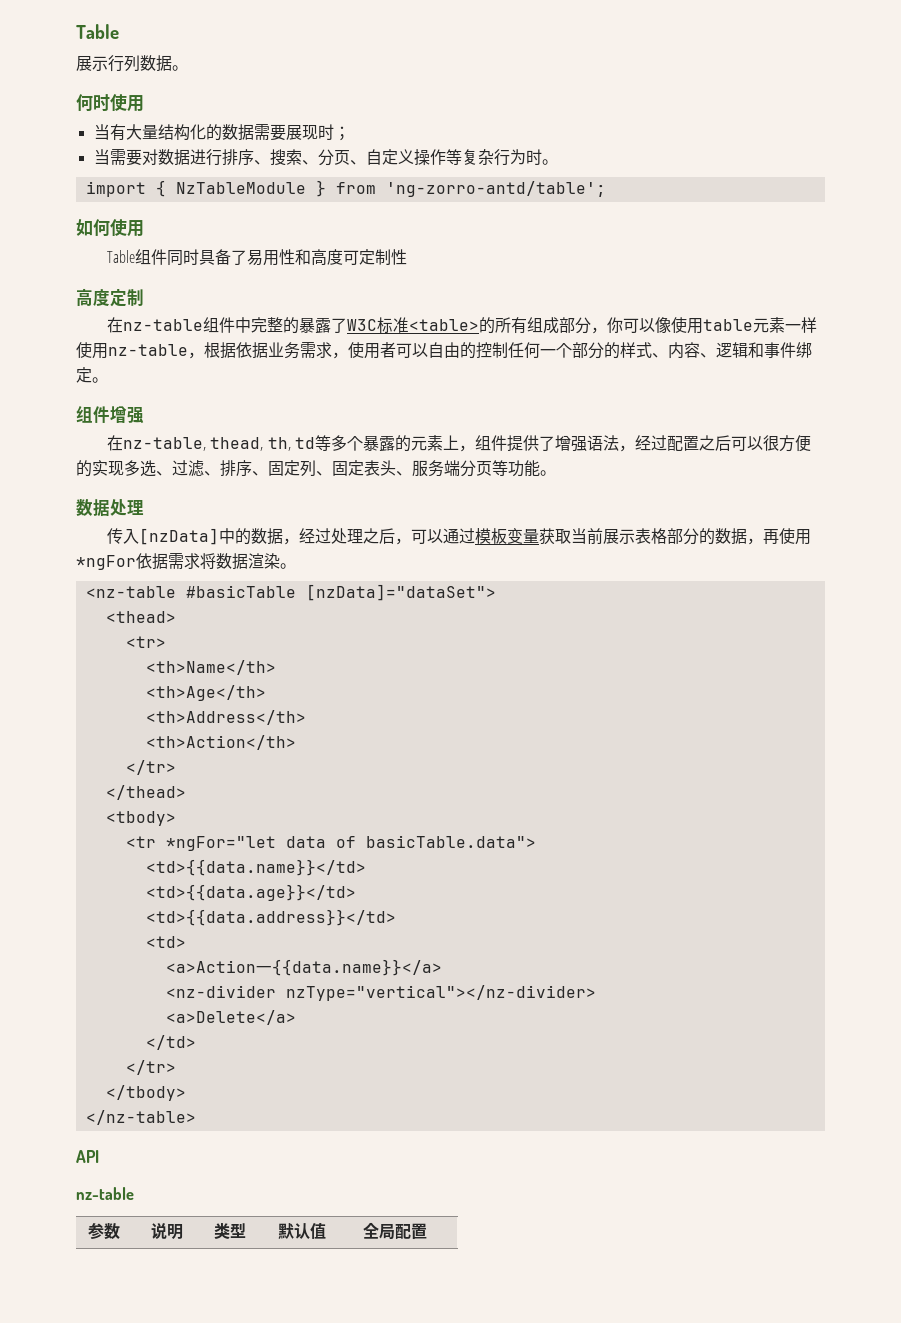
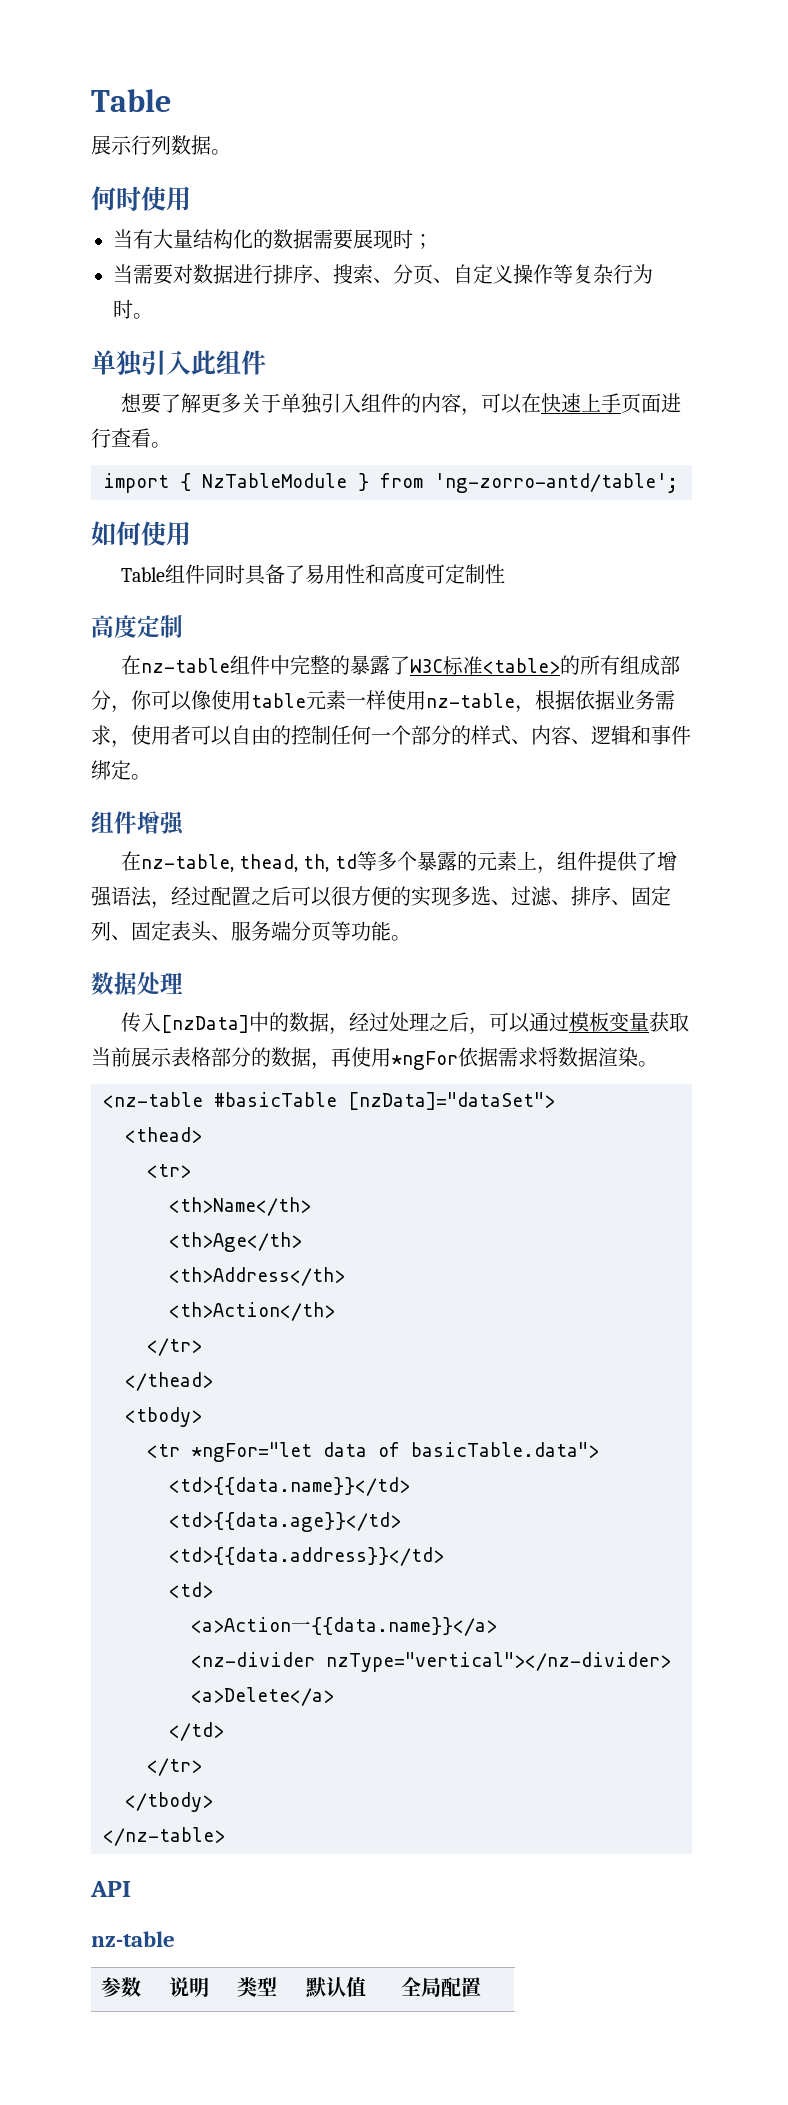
(558, 162) none -> [91,350,266,377] [120,393,681,416] [91,428,171,448] // 单独引入此组件 // 想要了解更多关于单独引入组件的内容，可以在快速上手页面进行查看。

